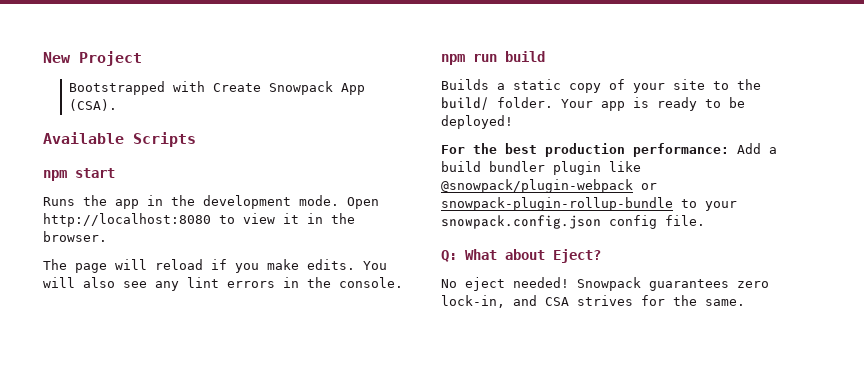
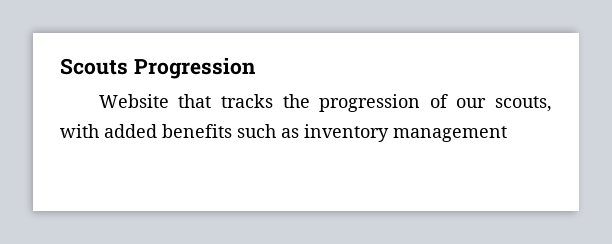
[43,51,142,66] [68,81,365,95] [68,99,117,111] [43,132,196,147] [43,168,115,181] [43,195,379,209] [43,213,355,227] [43,231,107,242] [43,259,387,273] [43,277,403,291] [441,51,545,65] [441,79,761,93] [441,97,745,111] [441,115,513,129] [441,143,777,157] [441,161,641,175] [441,179,657,193] [441,197,737,211] [441,215,705,229] [441,249,601,263] [441,277,769,291] [441,295,745,308] New Project // Bootstrapped with Create Snowpack App (CSA). // Available Scripts // npm start // Runs the app in the development mode. Open http://localhost:8080 to view it in the browser. // The page will reload if you make edits. You will also see any lint errors in the console. // npm run build // Builds a static copy of your site to the build/ folder. Your app is ready to be deployed! // For the best production performance: Add a build bundler plugin like @snowpack/plugin-webpack or snowpack-plugin-rollup-bundle to your snowpack.config.json config file. // Q: What about Eject? // No eject needed! Snowpack guarantees zero lock-in, and CSA strives for the same. -> [60,58,256,79] [98,94,552,112] [60,124,507,142] Scouts Progression // Website that tracks the progression of our scouts, with added benefits such as inventory management

